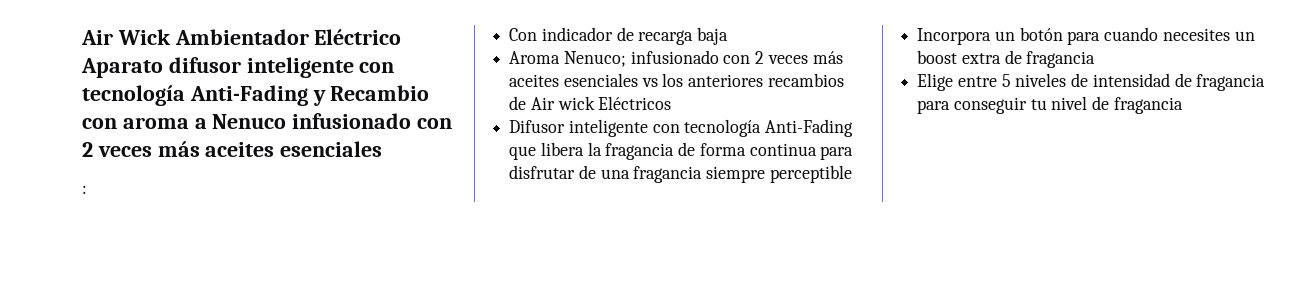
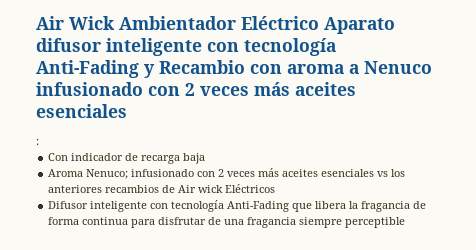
[917,27,1255,45] [917,50,1096,68] [917,73,1266,91] [917,96,1183,114] // Incorpora un botón para cuando necesites un boost extra de fragancia // Elige entre 5 niveles de intensidad de fragancia para conseguir tu nivel de fragancia -> (406, 222) none

